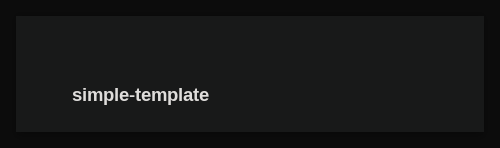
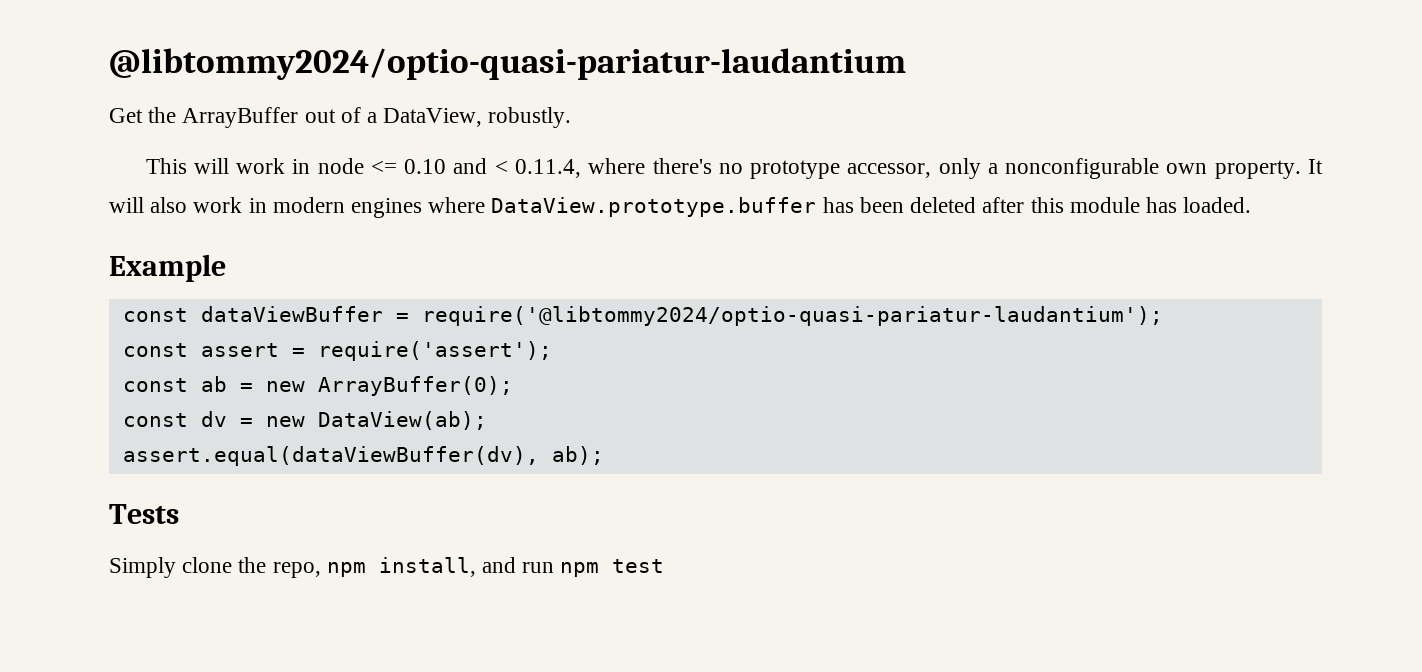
[72,88,209,105] simple-template -> [109,48,906,80] [109,107,572,128] [145,158,1323,179] [109,197,1252,218] [109,254,226,282] [122,306,1163,326] [122,341,552,361] [122,376,513,396] [122,411,487,430] [122,446,604,466] [109,504,179,524] [109,557,665,578] @libtommy2024/optio-quasi-pariatur-laudantium // Get the ArrayBuffer out of a DataView, robustly. // This will work in node <= 0.10 and < 0.11.4, where there's no prototype accessor, only a nonconfigurable own property. It will also work in modern engines where DataView.prototype.buffer has been deleted after this module has loaded. // Example // const dataViewBuffer = require('@libtommy2024/optio-quasi-pariatur-laudantium'); // const assert = require('assert'); // const ab = new ArrayBuffer(0); // const dv = new DataView(ab); // assert.equal(dataViewBuffer(dv), ab); // Tests // Simply clone the repo, npm install, and run npm test

